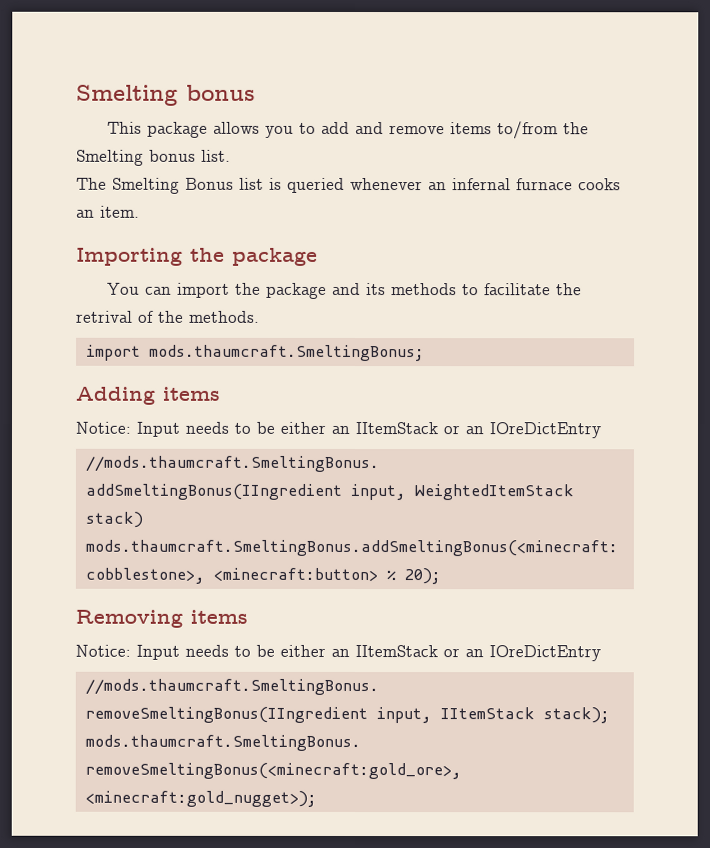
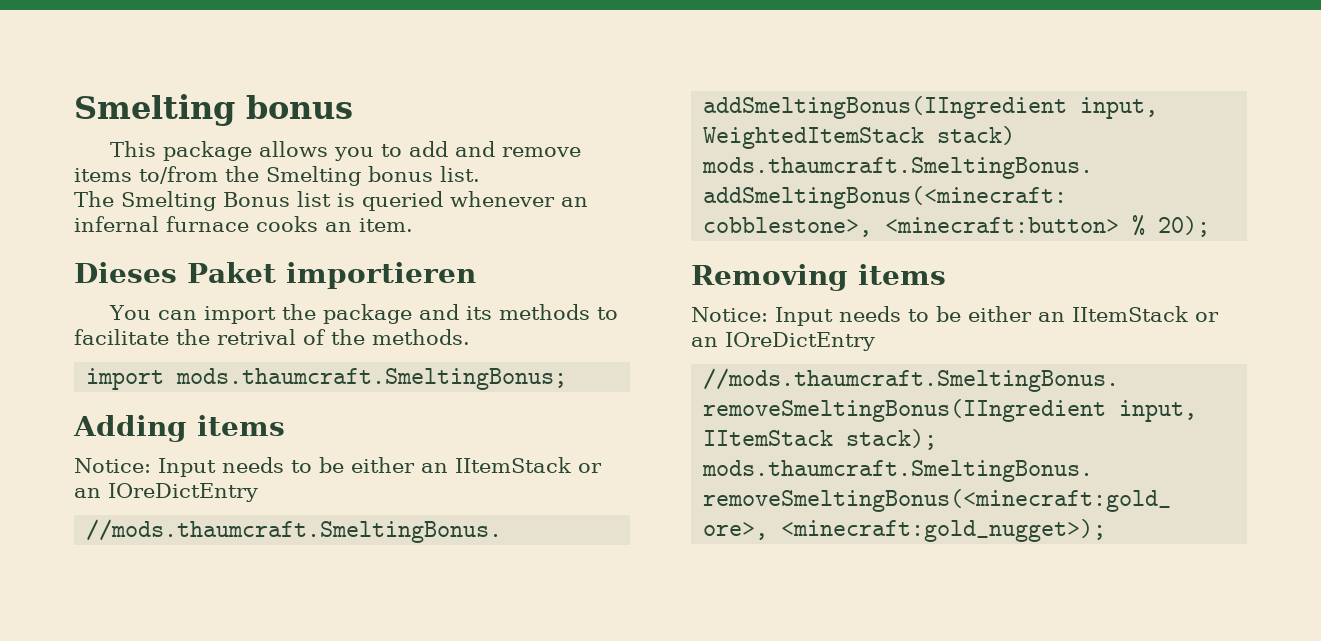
[76,247,318,266] Importing the package -> [74,262,476,289] Dieses Paket importieren

